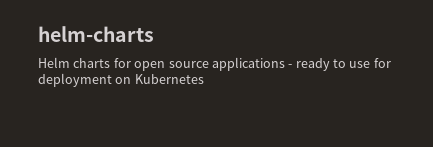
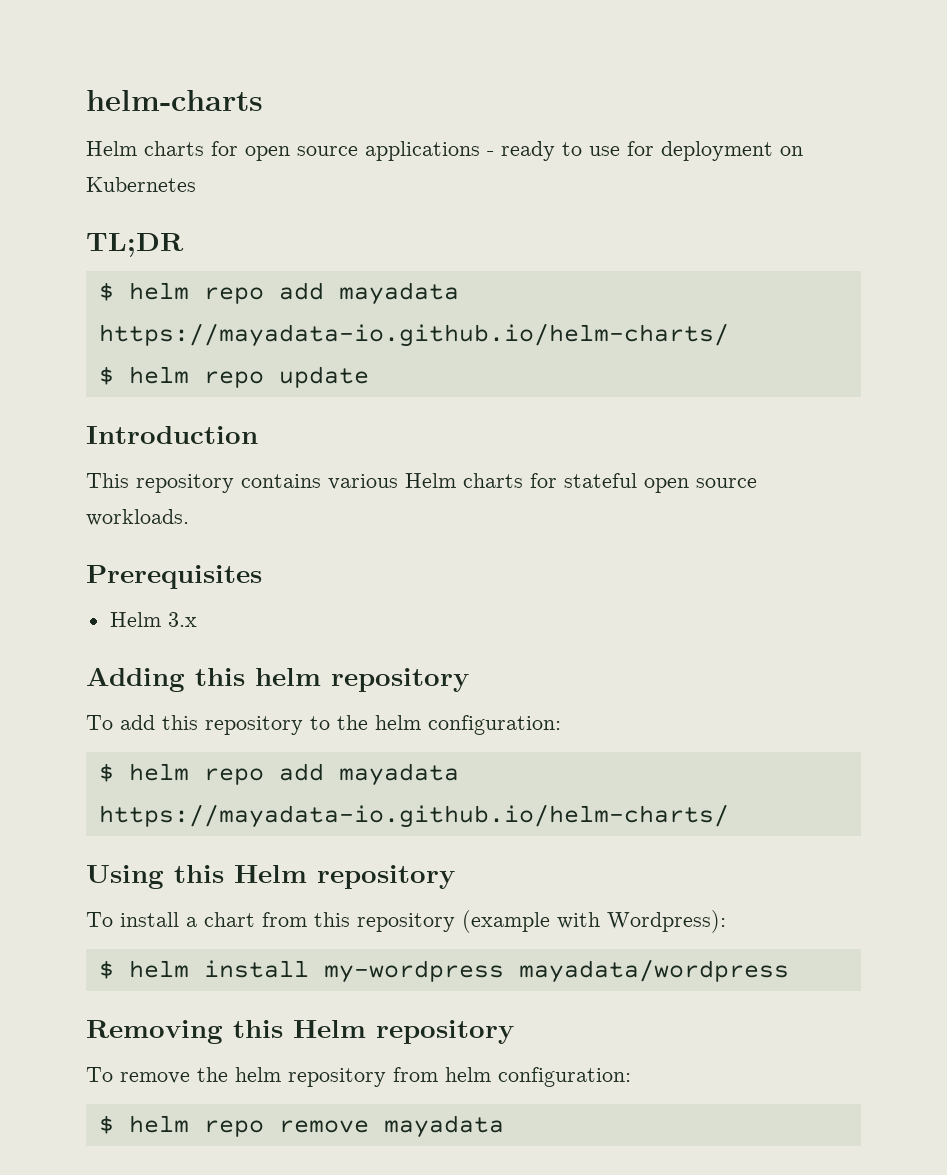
(204, 79) none -> [86,233,184,257] [98,282,459,305] [98,323,729,347] [98,366,369,388] [86,426,258,444] [86,473,757,493] [86,509,189,526] [86,565,262,589] [109,612,197,627] [86,667,469,692] [86,715,561,735] [98,763,459,786] [98,804,729,828] [86,865,455,889] [86,910,726,933] [98,959,789,983] [86,1020,514,1044] [86,1067,631,1087] [98,1115,504,1138] // TL;DR // $ helm repo add mayadata https://mayadata-io.github.io/helm-charts/ // $ helm repo update // Introduction // This repository contains various Helm charts for stateful open source workloads. // Prerequisites // Helm 3.x // Adding this helm repository // To add this repository to the helm configuration: // $ helm repo add mayadata https://mayadata-io.github.io/helm-charts/ // Using this Helm repository // To install a chart from this repository (example with Wordpress): // $ helm install my-wordpress mayadata/wordpress // Removing this Helm repository // To remove the helm repository from helm configuration: // $ helm repo remove mayadata

